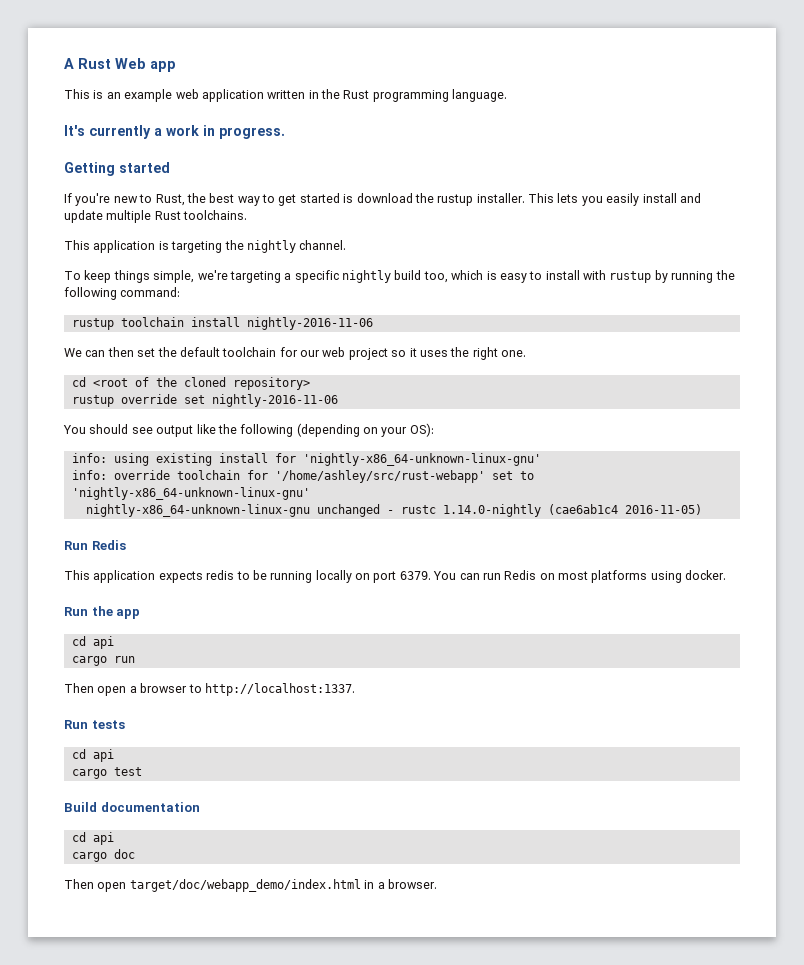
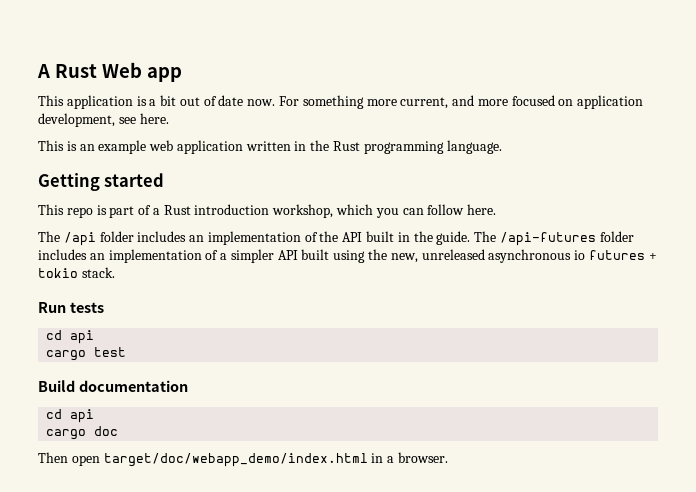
(176, 66) none -> [38,95,644,109] [38,113,169,127] // This application is a bit out of date now. For something more current, and more focused on application development, see here.
[64,125,285,139] [64,162,170,176] [64,193,701,206] [64,210,248,223] [64,240,347,253] [64,270,735,283] [64,287,181,300] [71,317,373,330] [64,347,526,360] [71,377,310,390] [71,394,338,407] [63,423,434,437] [71,453,541,466] [71,470,534,483] [71,487,310,500] [85,504,702,517] [64,540,126,550] [64,570,727,583] [64,606,141,619] [71,636,114,649] [71,656,135,666] [64,683,355,696] It's currently a work in progress. // Getting started // If you're new to Rust, the best way to get started is download the rustup installer. This lets you easily install and update multiple Rust toolchains. // This application is targeting the nightly channel. // To keep things simple, we're targeting a specific nightly build too, which is easy to install with rustup by running the following command: // rustup toolchain install nightly-2016-11-06 // We can then set the default toolchain for our web project so it uses the right one. // cd <root of the cloned repository> // rustup override set nightly-2016-11-06 // You should see output like the following (depending on your OS): // info: using existing install for 'nightly-x86_64-unknown-linux-gnu' // info: override toolchain for '/home/ashley/src/rust-webapp' set to 'nightly-x86_64-unknown-linux-gnu' // nightly-x86_64-unknown-linux-gnu unchanged - rustc 1.14.0-nightly (cae6ab1c4 2016-11-05) // Run Redis // This application expects redis to be running locally on port 6379. You can run Redis on most platforms using docker. // Run the app // cd api // cargo run // Then open a browser to http://localhost:1337. -> [38,173,165,191] [38,204,497,218] [38,231,634,246] [38,249,657,263] [38,267,115,278] Getting started // This repo is part of a Rust introduction workshop, which you can follow here. // The /api folder includes an implementation of the API built in the guide. The /api-futures folder includes an implementation of a simpler API built using the new, unreleased asynchronous io futures + tokio stack.

